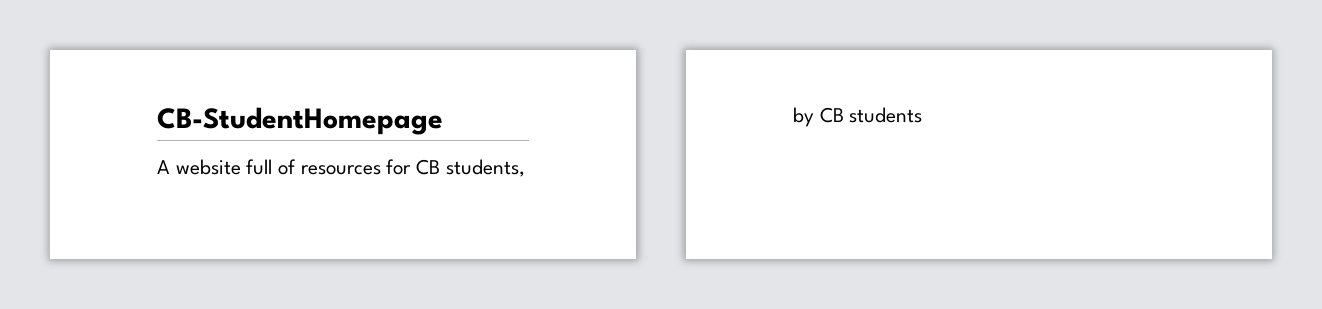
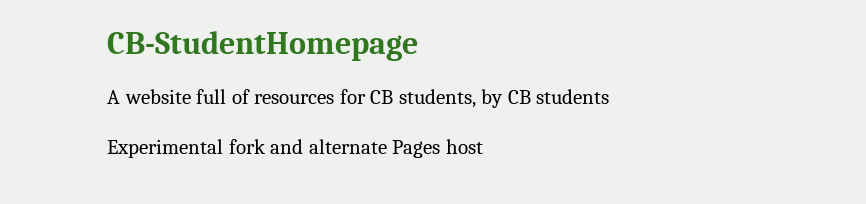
(923, 115) none -> [107,139,483,158] // Experimental fork and alternate Pages host

